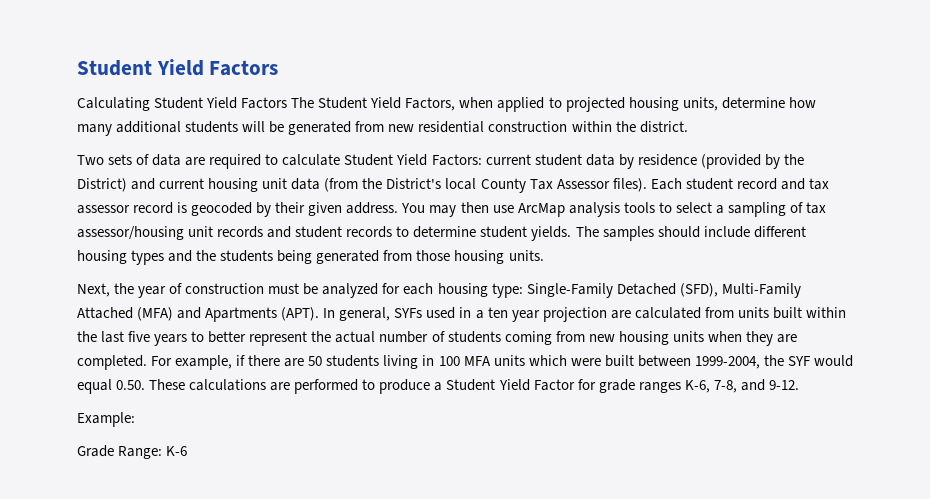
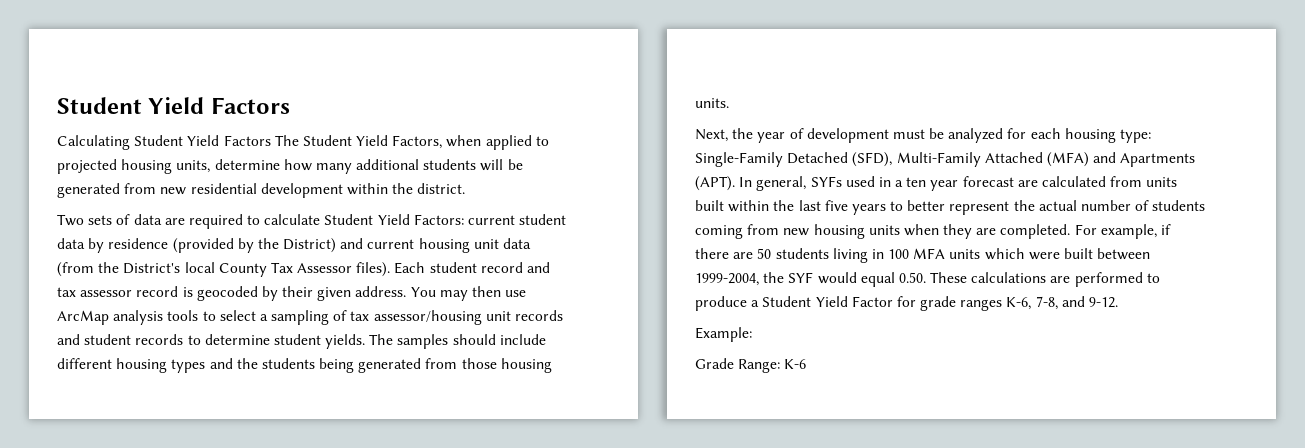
[488,121,568,132] construction -> [260,183,343,198] development
[185,283,265,294] construction -> [806,128,889,143] development
[542,307,607,322] projection -> [962,176,1014,187] forecast

